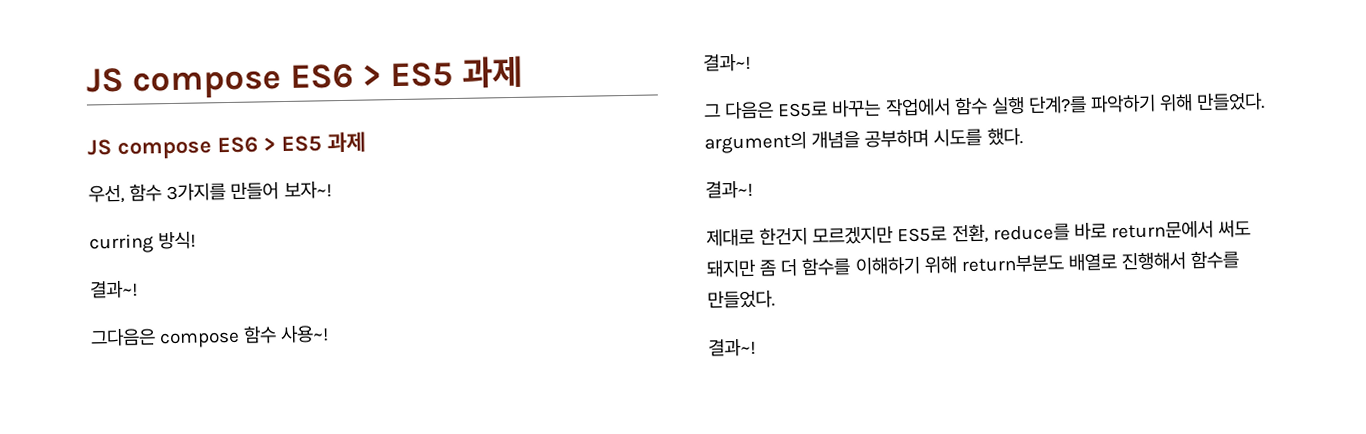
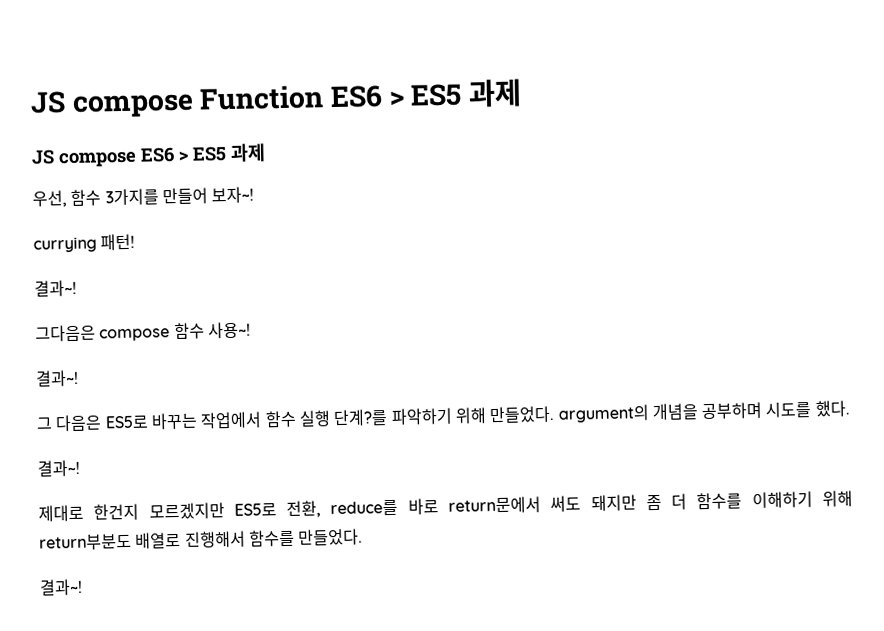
[86,67,282,100] JS compose -> [30,85,325,118] JS compose Function
[89,231,197,254] curring 방식! -> [33,233,136,253] currying 패턴!

